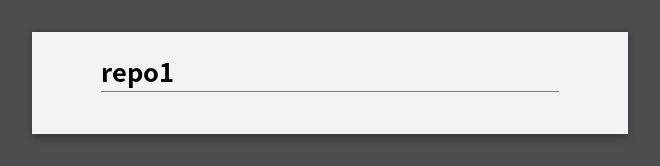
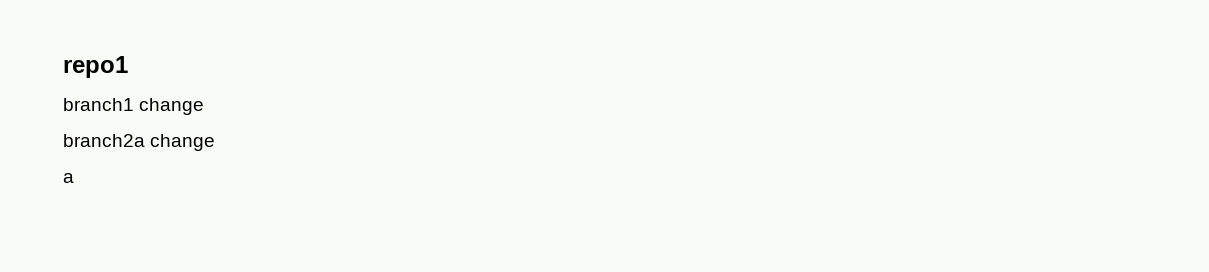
(174, 75) none -> [63,98,205,115] [63,134,216,151] [63,173,74,183] // branch1 change // branch2a change // a

